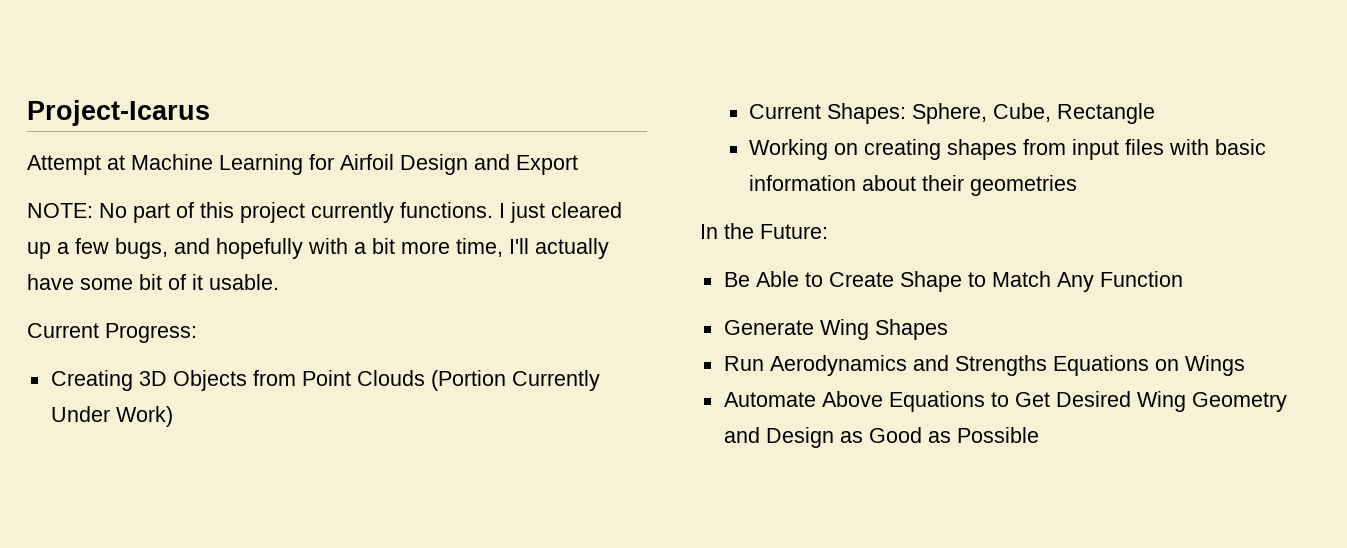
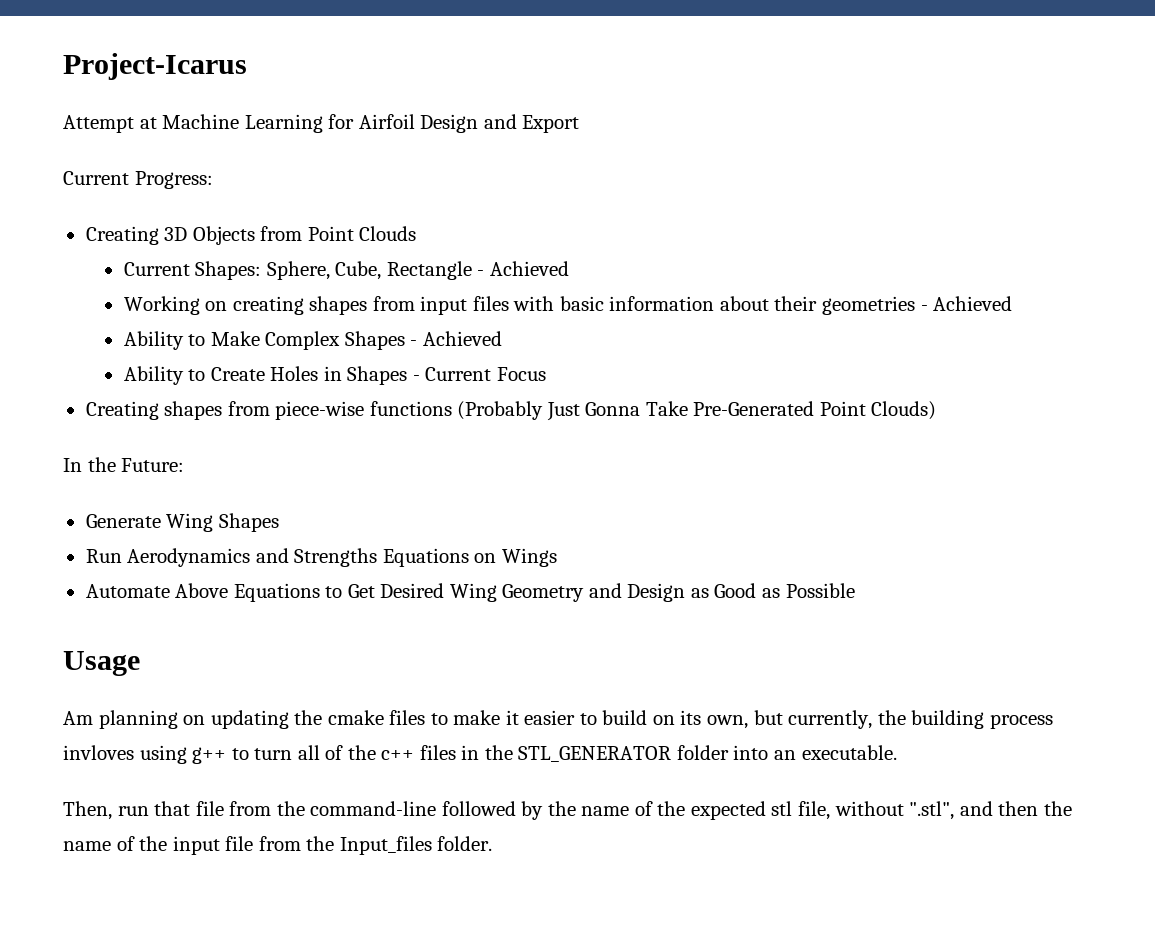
[27,202,622,223] [27,238,609,259] [27,274,279,290] // NOTE: No part of this project currently functions. I just cleared up a few bugs, and hopefully with a bit more time, I'll actually have some bit of it usable. -> (580, 124) none
[430,370,600,391] [50,406,173,427] (Portion Currently Under Work) -> (417, 233) none
(1156, 113) none -> [477,261,569,276] - Achieved
[700,223,828,239] [723,271,1183,292] // In the Future: // Be Able to Create Shape to Match Any Function -> [920,296,1013,311] [123,331,502,350] [123,366,546,385] [85,401,937,421] [63,457,185,472] - Achieved // Ability to Make Complex Shapes - Achieved // Ability to Create Holes in Shapes - Current Focus // Creating shapes from piece-wise functions (Probably Just Gonna Take Pre-Generated Point Clouds) // In the Future:
(1039, 435) none -> [63,651,140,676] [63,710,1053,729] [63,745,897,764] [63,801,1072,820] [63,836,493,855] // Usage // Am planning on updating the cmake files to make it easier to build on its own, but currently, the building process invloves using g++ to turn all of the c++ files in the STL_GENERATOR folder into an executable. // Then, run that file from the command-line followed by the name of the expected stl file, without ".stl", and then the name of the input file from the Input_files folder.

